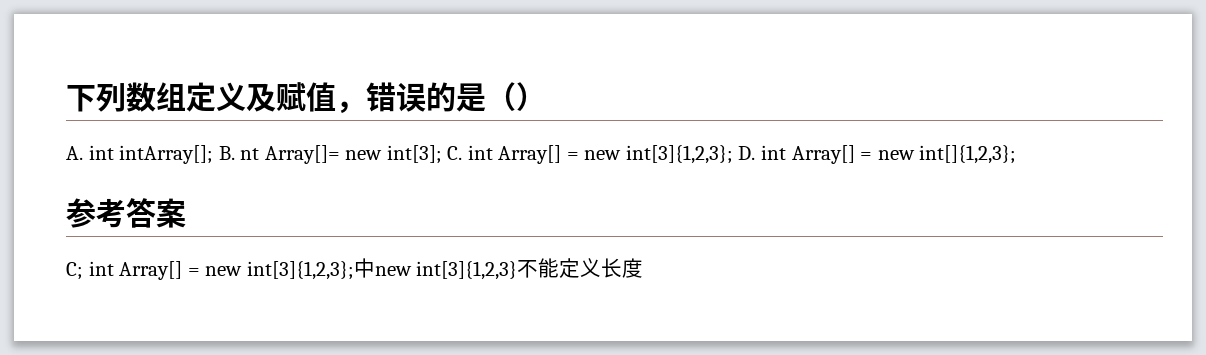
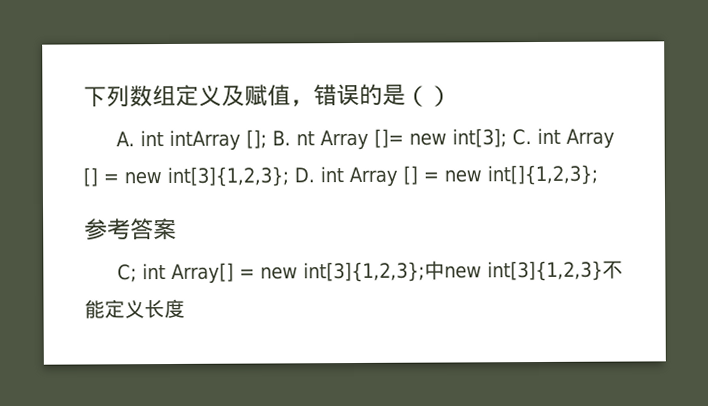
[119,145,340,164] intArray[]; B. nt Array[]= -> [168,128,404,152] intArray []; B. nt Array []=
[498,145,562,164] Array[] -> [565,128,615,149] [83,167,98,187] Array []
[791,145,855,164] Array[] -> [349,165,418,188] Array []

